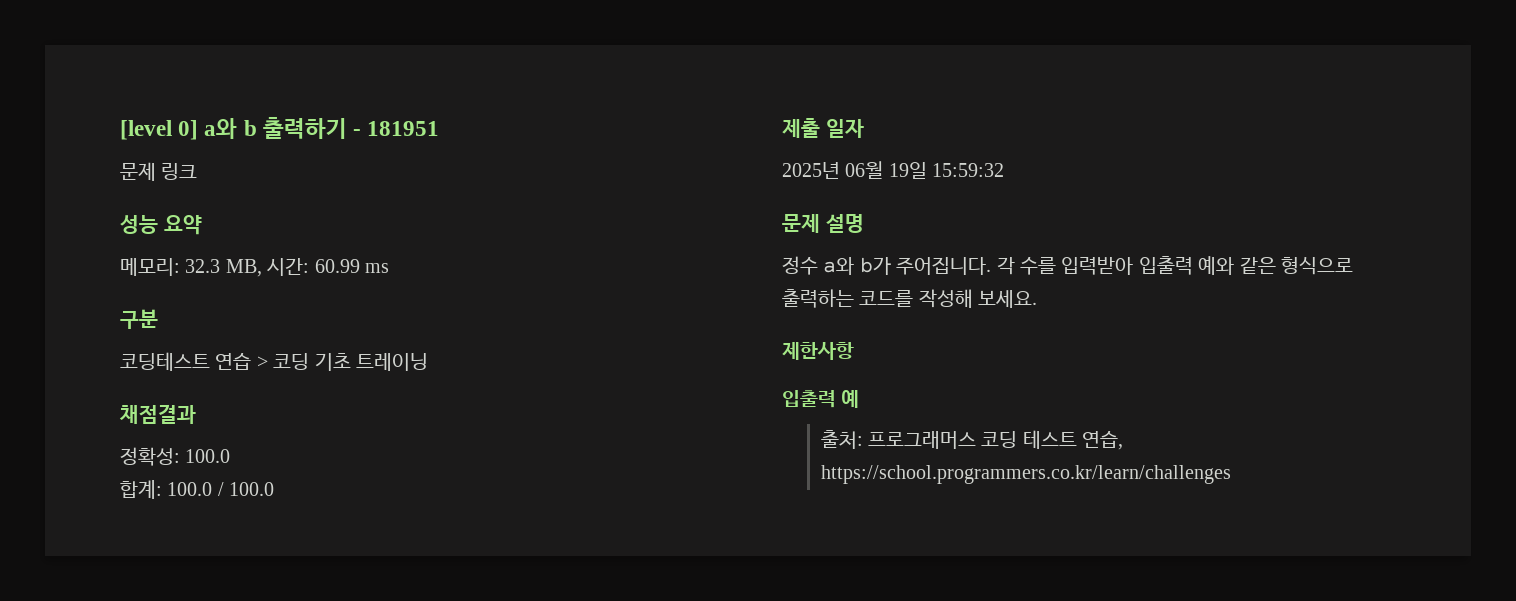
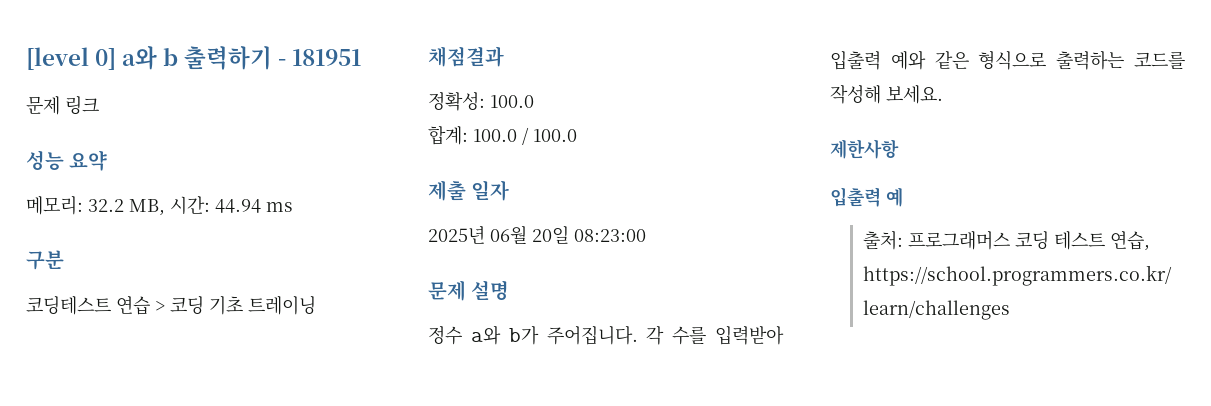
[185,259,221,273] 32.3 -> [88,199,124,212] 32.2
[314,259,360,273] 60.99 -> [215,199,261,213] 44.94
[888,162,1005,179] 19일 15:59:32 -> [532,226,646,244] 20일 08:23:00

